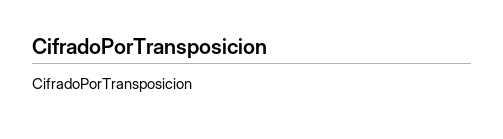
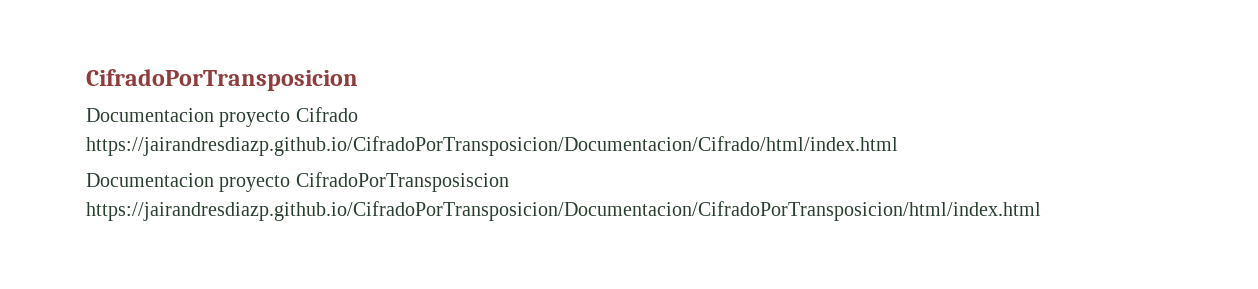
[32,78,192,92] CifradoPorTransposicion -> [86,107,358,127] [86,136,898,156] [86,172,509,192] [86,201,1041,221] Documentacion proyecto Cifrado https://jairandresdiazp.github.io/CifradoPorTransposicion/Documentacion/Cifrado/html/index.html // Documentacion proyecto CifradoPorTransposiscion https://jairandresdiazp.github.io/CifradoPorTransposicion/Documentacion/CifradoPorTransposicion/html/index.html

